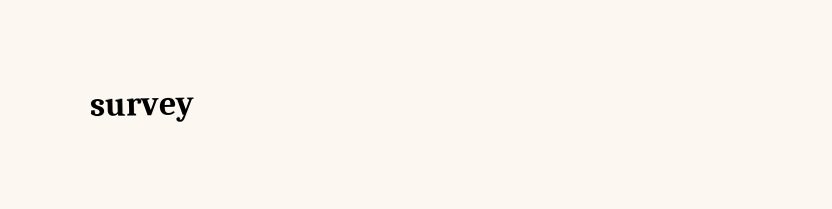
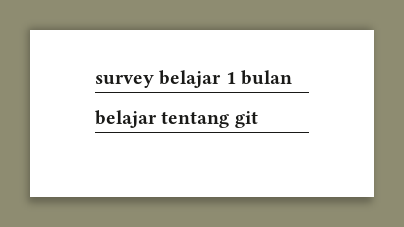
(195, 110) none -> [159,70,292,88] [95,110,258,128] belajar 1 bulan // belajar tentang git

